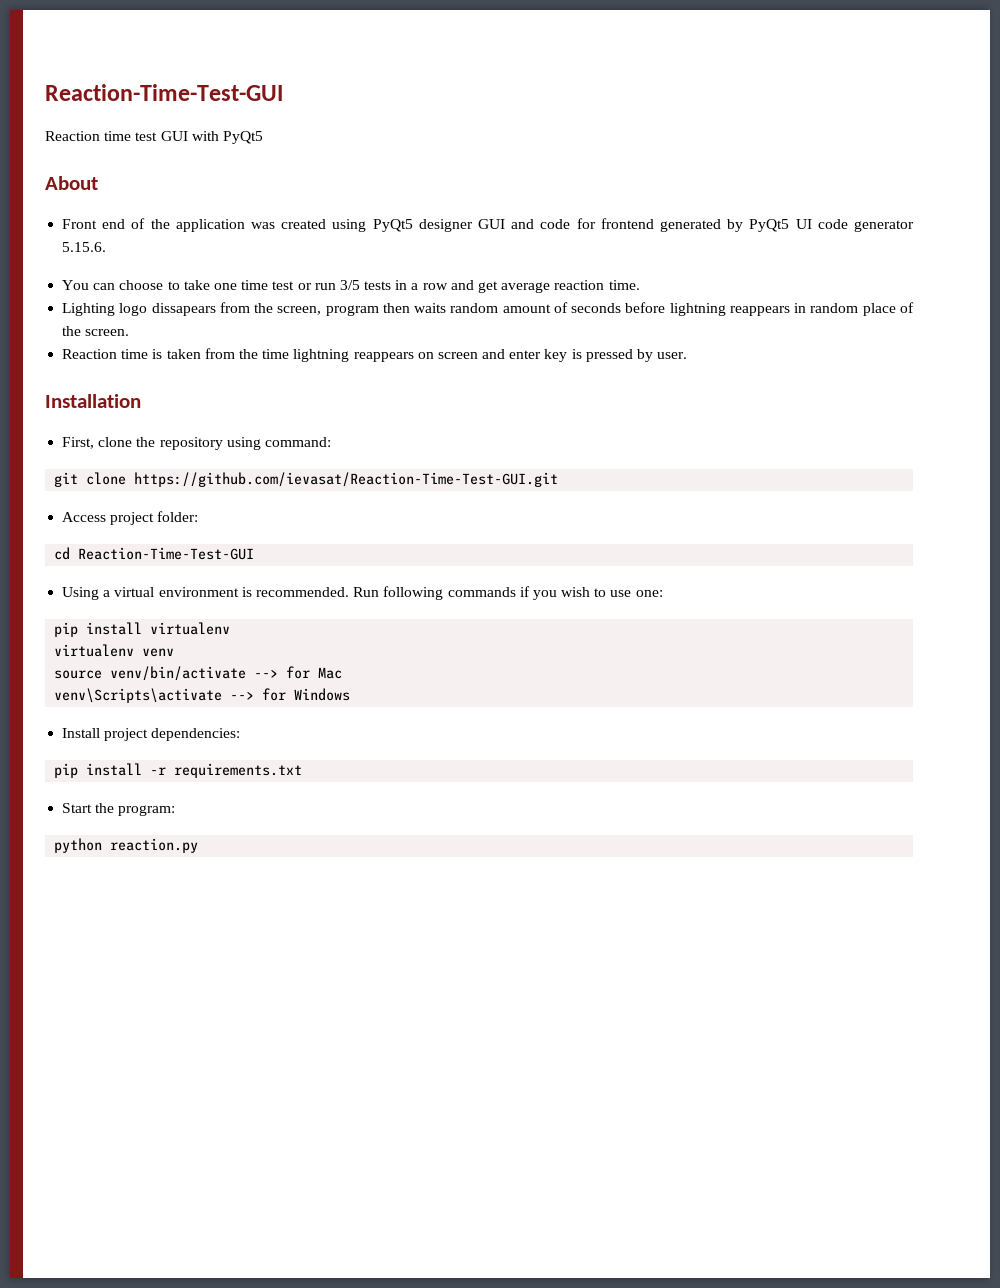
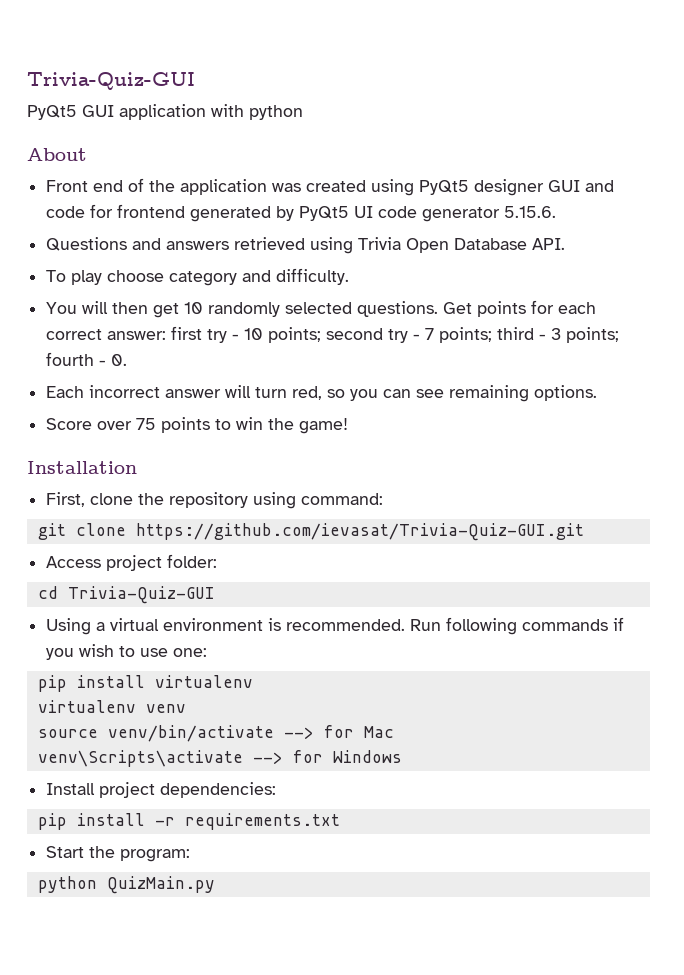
[45,84,283,101] [45,131,263,144] Reaction-Time-Test-GUI // Reaction time test GUI with PyQt5 -> [27,72,195,90] [27,104,303,120] Trivia-Quiz-GUI // PyQt5 GUI application with python
[62,280,640,293] [62,302,914,316] [62,326,130,336] [62,348,688,362] You can choose to take one time test or run 3/5 tests in a row and get average reaction time. // Lighting logo dissapears from the screen, program then waits random amount of seconds before lightning reappears in random place of the screen. // Reaction time is taken from the time lightning reappears on screen and enter key is pressed by user. -> [46,237,566,254] [46,268,350,286] [46,300,597,318] [46,326,620,343] [46,352,128,366] [46,385,598,402] [46,417,349,434] Questions and answers retrieved using Trivia Open Database API. // To play choose category and difficulty. // You will then get 10 randomly selected questions. Get points for each correct answer: first try - 10 points; second try - 7 points; third - 3 points; fourth - 0. // Each incorrect answer will turn red, so you can see remaining options. // Score over 75 points to win the game!
[134,472,559,487] https://github.com/ievasat/Reaction-Time-Test-GUI.git -> [135,523,584,541] https://github.com/ievasat/Trivia-Quiz-GUI.git
[78,547,255,560] Reaction-Time-Test-GUI -> [67,586,215,604] Trivia-Quiz-GUI
[110,838,199,853] reaction.py -> [106,876,215,894] QuizMain.py

